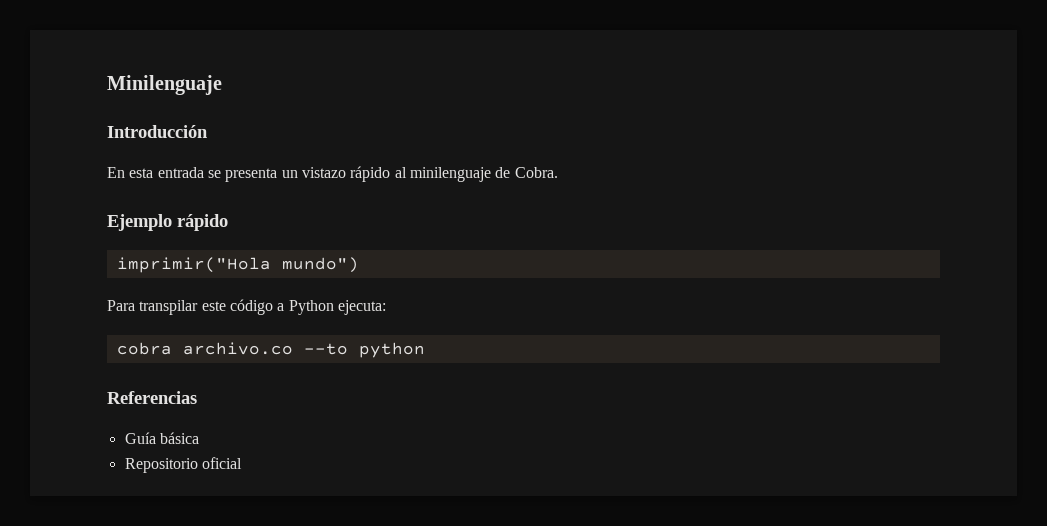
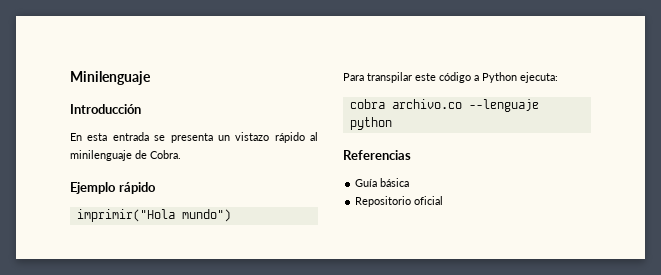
[303,343,348,355] --to -> [468,99,539,112] --lenguaje

